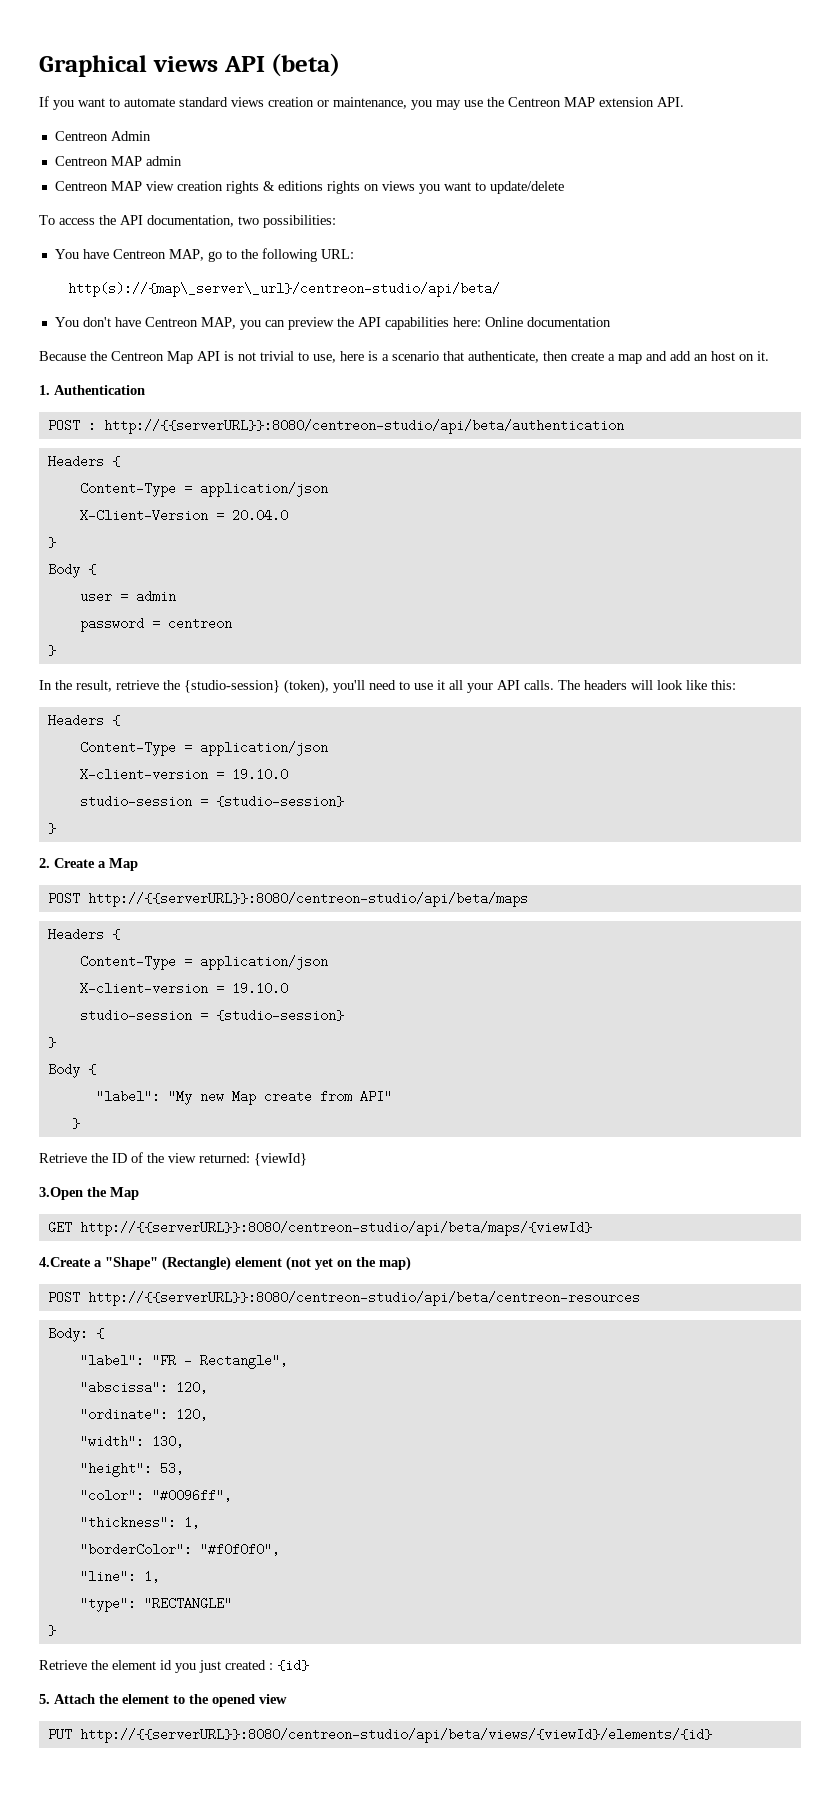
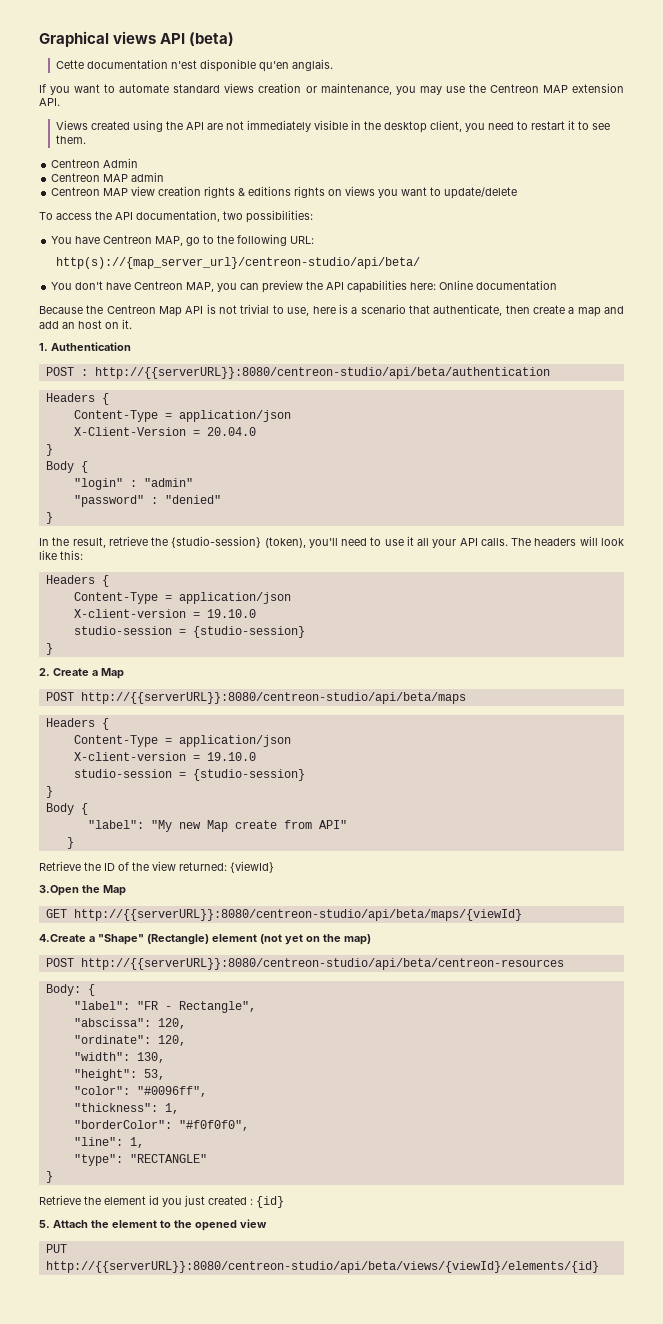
(341, 65) none -> [55,59,333,72] // Cette documentation n'est disponible qu'en anglais.
(684, 102) none -> [55,120,610,133] [55,135,86,144] // Views created using the API are not immediately visible in the desktop client, you need to restart it to see them.
[67,282,500,297] http(s)://{map\_server\_url}/centreon-studio/api/beta/ -> [55,257,420,269] http(s)://{map_server_url}/centreon-studio/api/beta/
[79,590,176,603] [79,617,232,632] user = admin // password = centreon -> [73,478,193,490] [73,495,221,507] "login" : "admin" // "password" : "denied"

